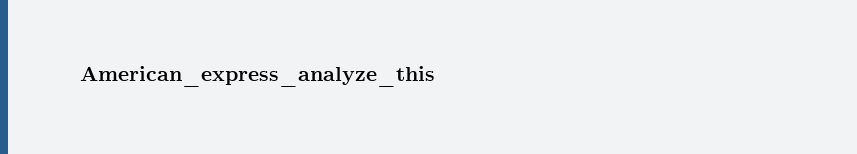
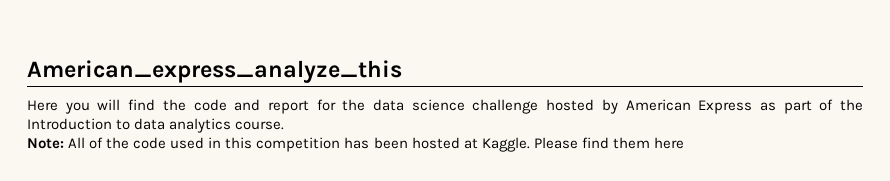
(435, 76) none -> [27,99,864,114] [27,118,285,133] [27,137,684,152] // Here you will find the code and report for the data science challenge hosted by American Express as part of the Introduction to data analytics course. // Note: All of the code used in this competition has been hosted at Kaggle. Please find them here

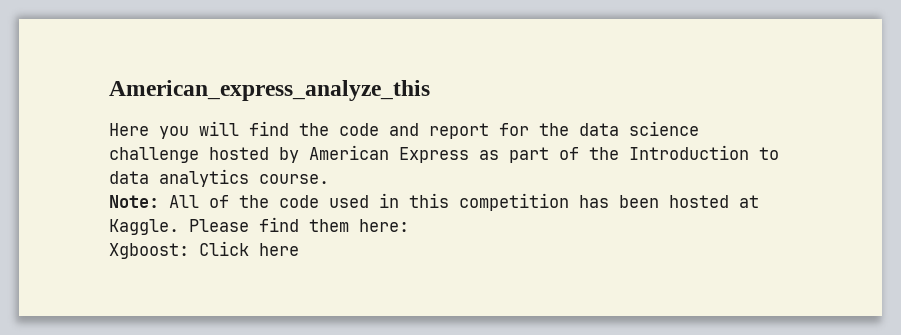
(650, 143) none -> [359,219,409,232] [109,241,249,259] here: // Xgboost: Click

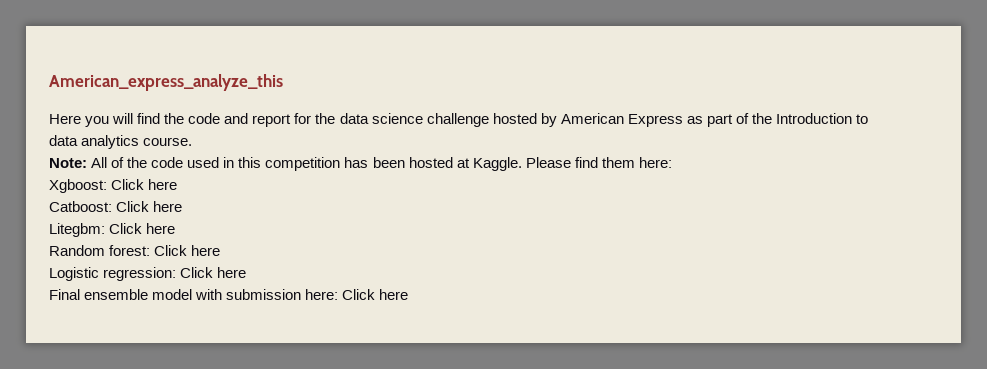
(299, 249) none -> [49,201,183,212] [49,223,176,237] [49,245,221,256] [49,267,247,281] [49,289,409,300] // Catboost: Click here // Litegbm: Click here // Random forest: Click here // Logistic regression: Click here // Final ensemble model with submission here: Click here

